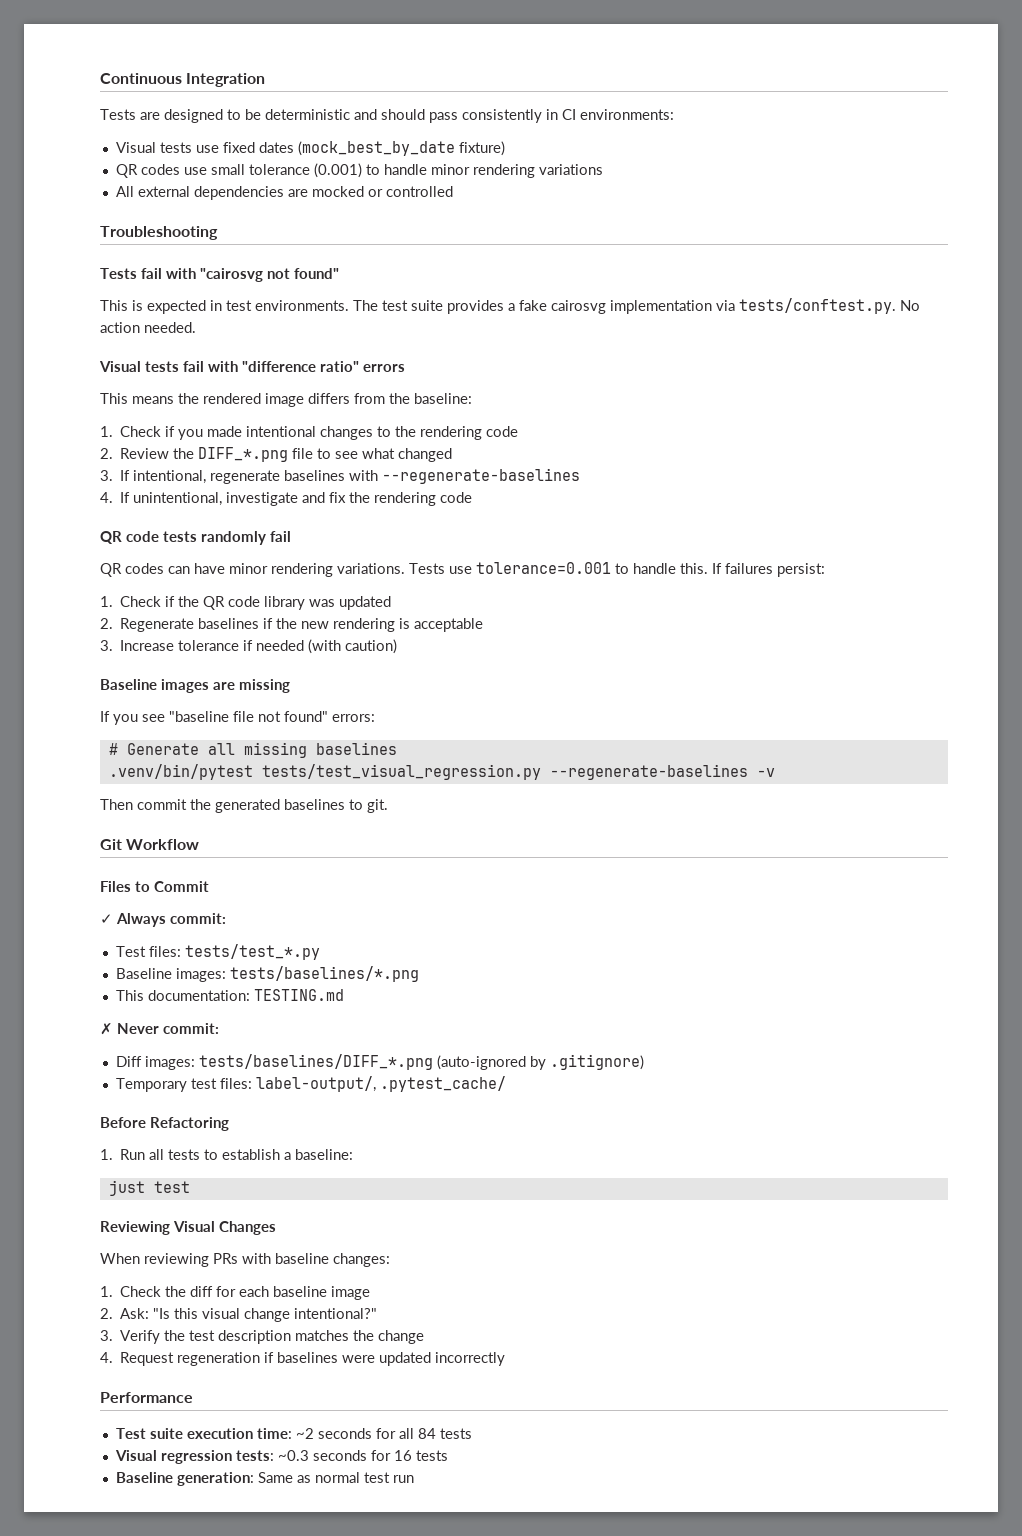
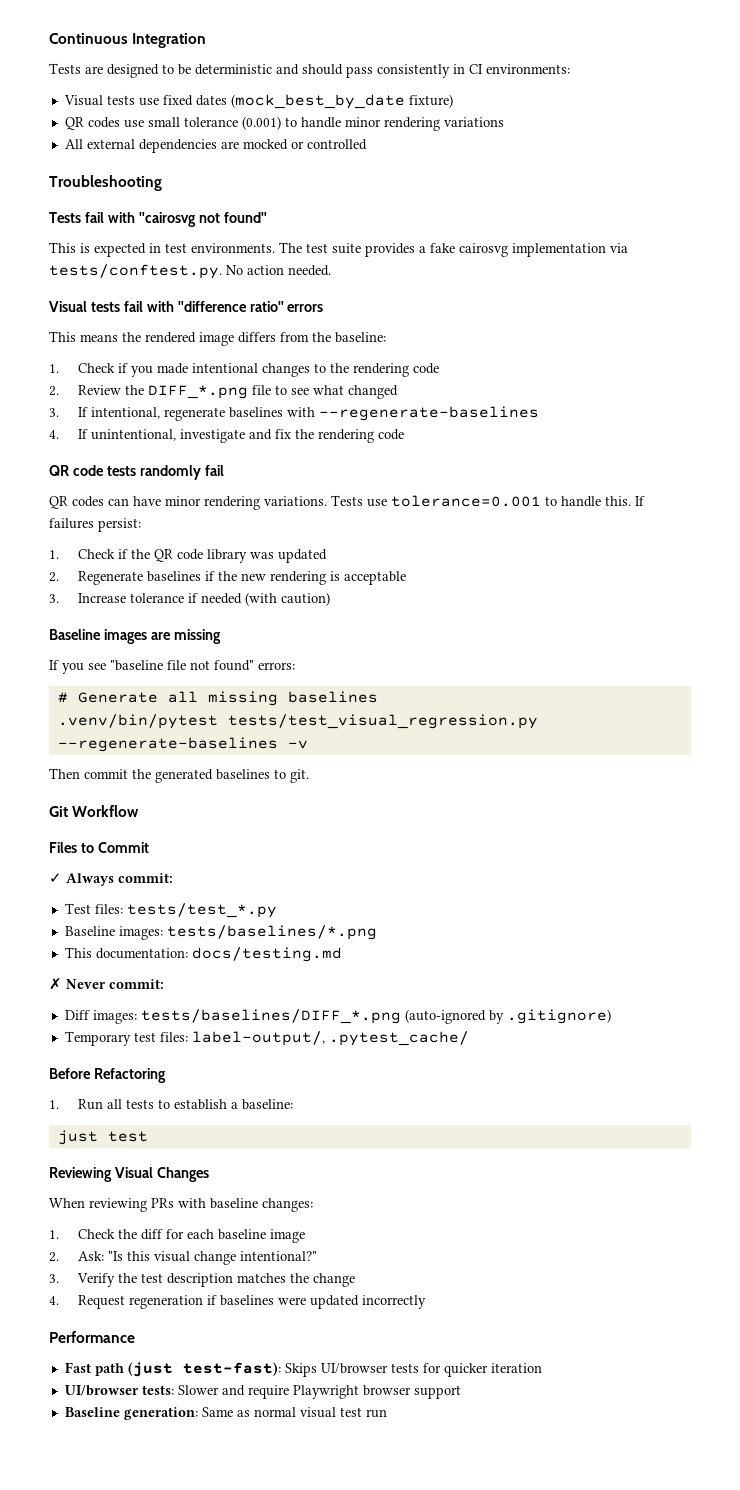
[253,989,344,1001] TESTING.md -> [191,947,342,962] docs/testing.md
[115,1428,472,1439] [114,1450,448,1464] Test suite execution time: ~2 seconds for all 84 tests // Visual regression tests: ~0.3 seconds for 16 tests -> [64,1362,542,1377] [64,1385,461,1399] Fast path (just test-fast): Skips UI/browser tests for quicker iteration // UI/browser tests: Slower and require Playwright browser support
(360, 1477) none -> [299,1407,336,1418] visual

